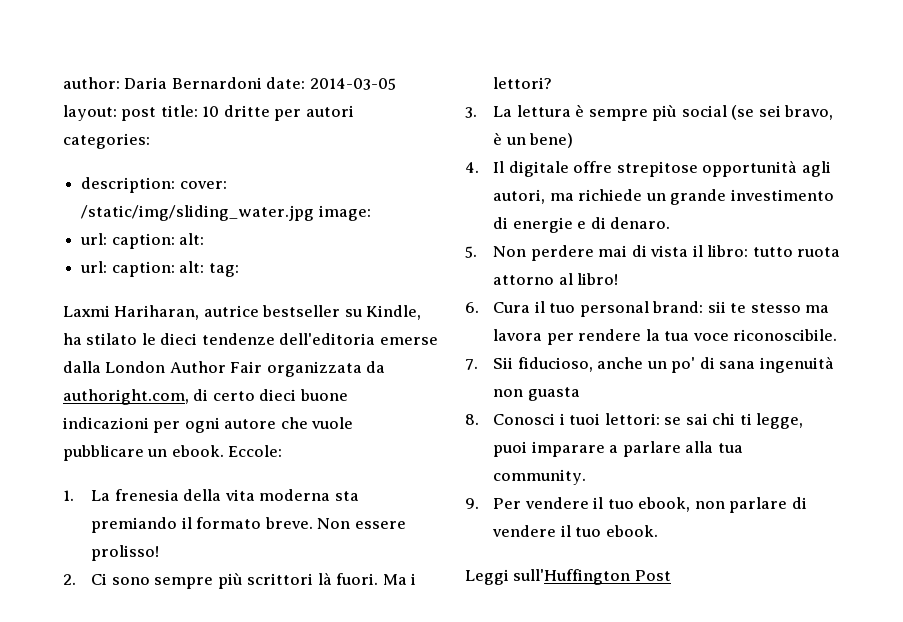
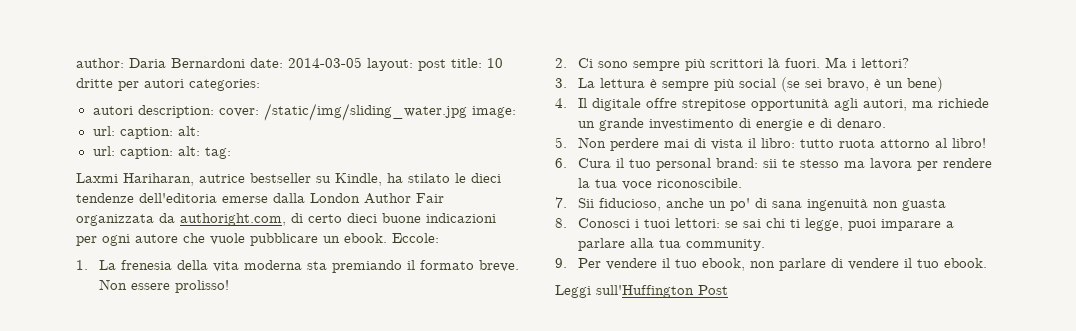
(150, 141) none -> [92,106,133,115] autori

